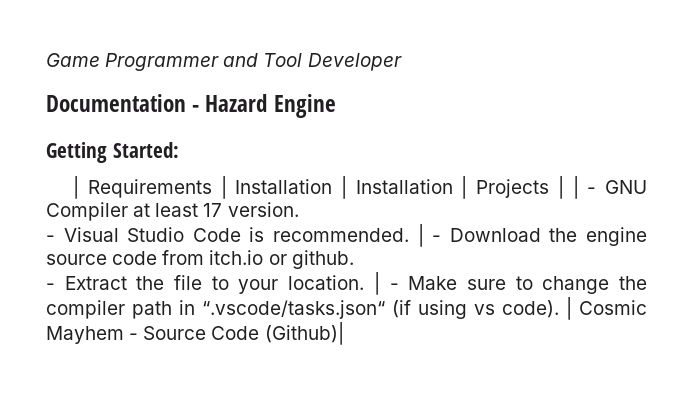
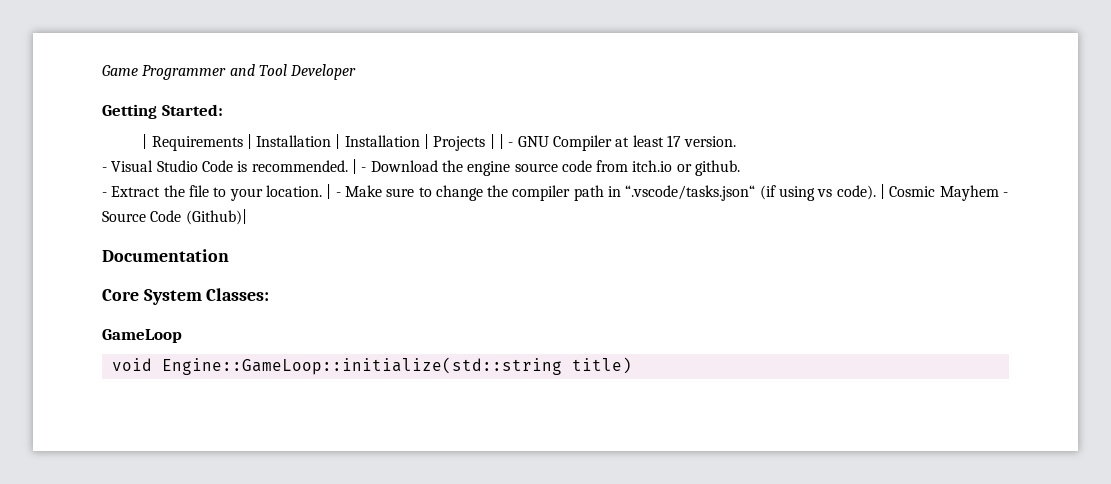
[46,94,336,118] // Documentation - Hazard Engine -> (357, 72) none
(344, 333) none -> [102,249,229,262] [102,288,270,305] [102,329,182,343] [111,357,632,375] // Documentation // Core System Classes: // GameLoop // void Engine::GameLoop::initialize(std::string title)

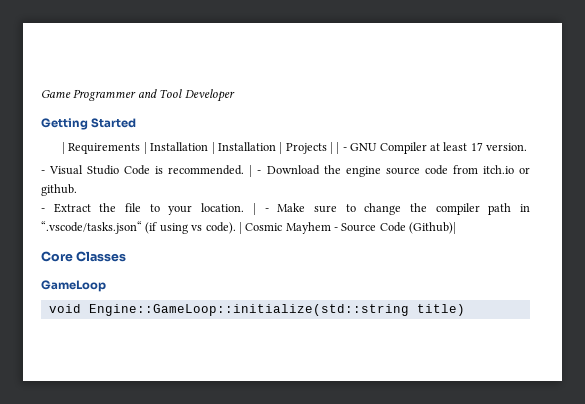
[161,104,223,116] Started: -> [91,118,137,128] Started
[102,249,229,262] // Documentation -> (457, 228) none
[143,288,270,305] System Classes: -> [76,251,127,262] Classes

